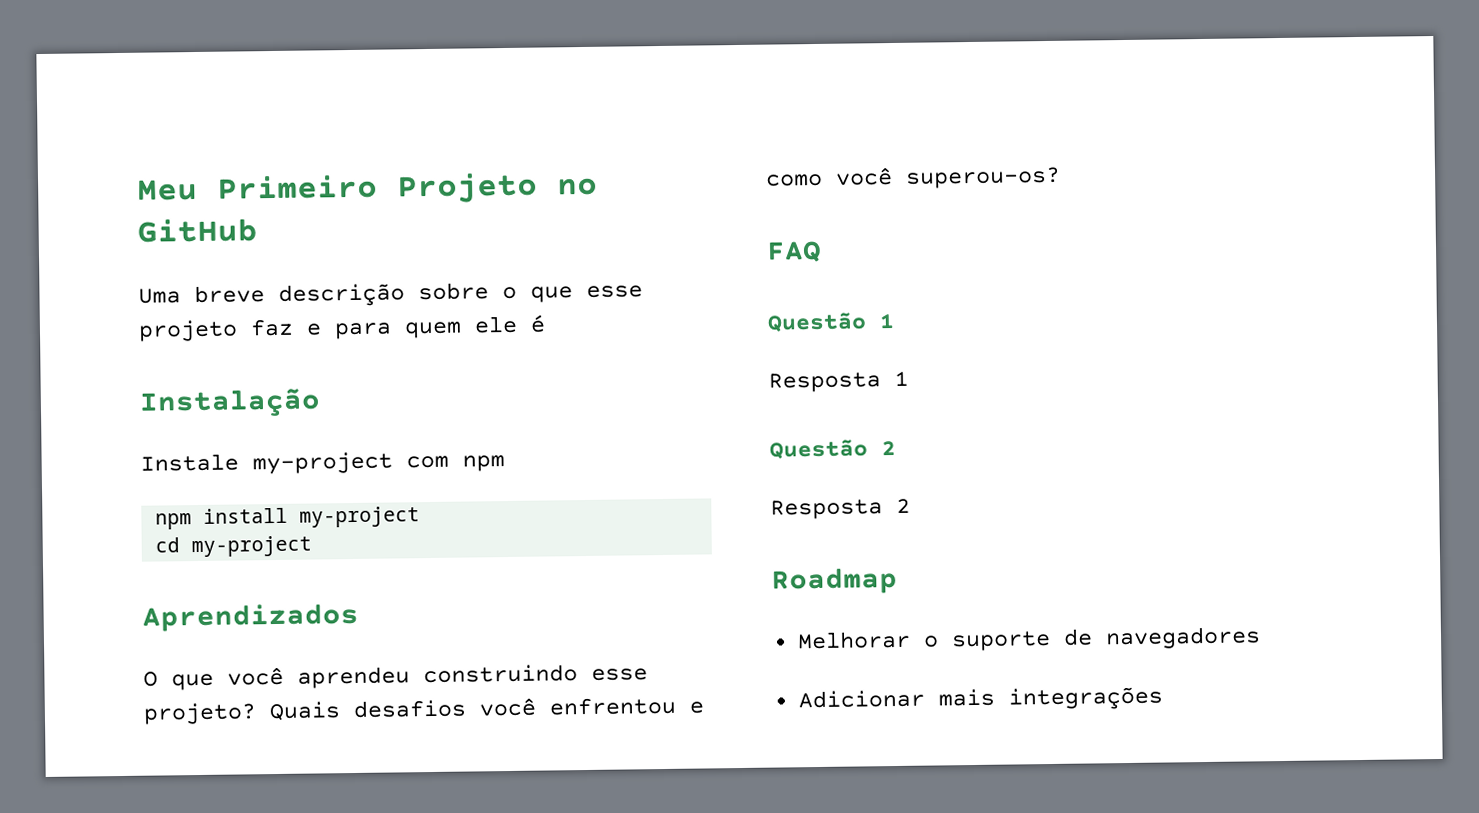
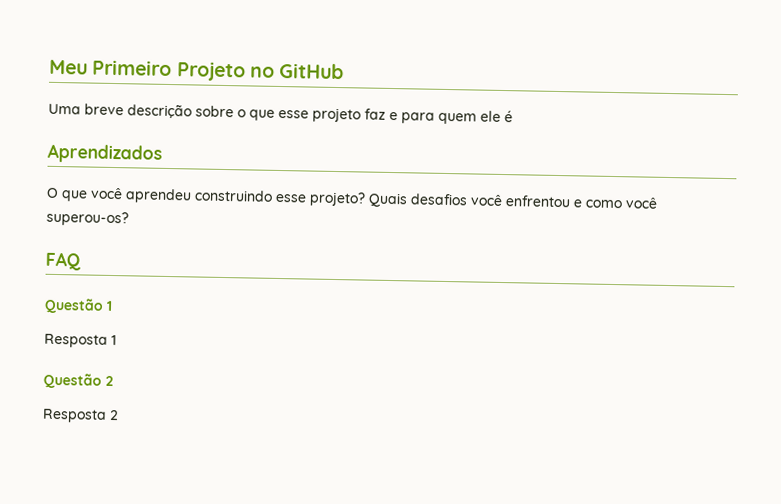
[139,388,321,418] [140,451,505,475] [155,506,421,530] [155,535,313,558] // Instalação // Instale my-project com npm // npm install my-project // cd my-project -> (513, 116) none
[771,567,898,595] [796,626,1261,652] [797,686,1163,711] // Roadmap // Melhorar o suporte de navegadores // Adicionar mais integrações -> (119, 415) none

